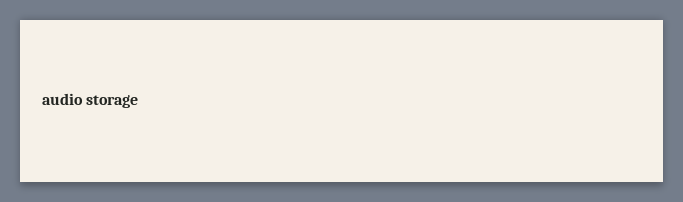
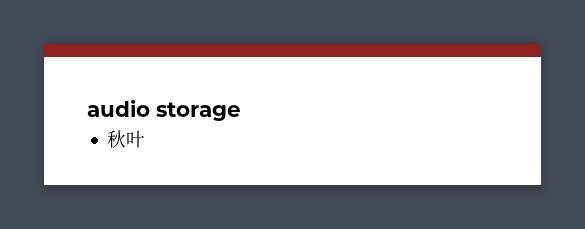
(139, 101) none -> [107,130,146,148] // 秋叶

